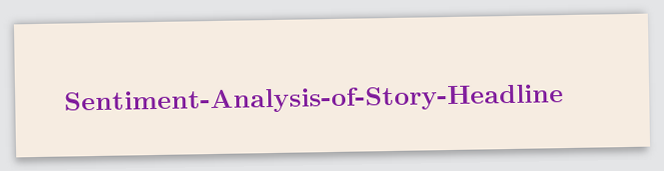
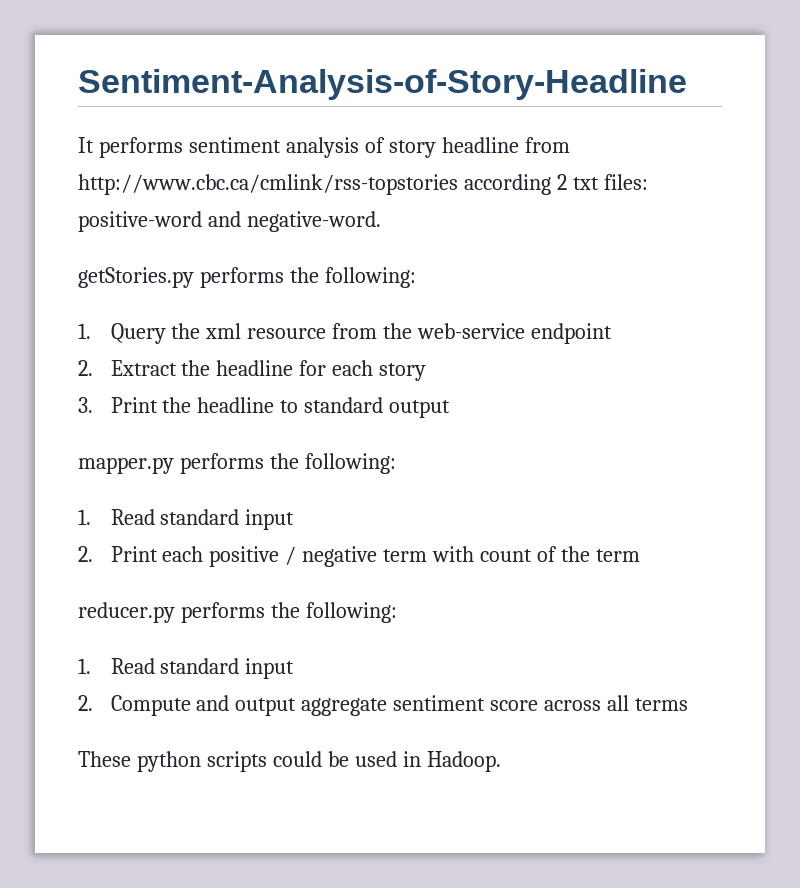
(564, 100) none -> [78,137,570,158] [78,174,648,195] [78,211,381,232] [78,267,416,288] [78,323,613,344] [78,360,427,381] [78,397,451,418] [78,453,396,474] [78,509,295,530] [78,546,640,567] [78,602,397,623] [78,658,295,679] [78,695,689,716] [78,751,501,772] // It performs sentiment analysis of story headline from http://www.cbc.ca/cmlink/rss-topstories according 2 txt files: positive-word and negative-word. // getStories.py performs the following: // 1. Query the xml resource from the web-service endpoint // 2. Extract the headline for each story // 3. Print the headline to standard output // mapper.py performs the following: // 1. Read standard input // 2. Print each positive / negative term with count of the term // reducer.py performs the following: // 1. Read standard input // 2. Compute and output aggregate sentiment score across all terms // These python scripts could be used in Hadoop.

